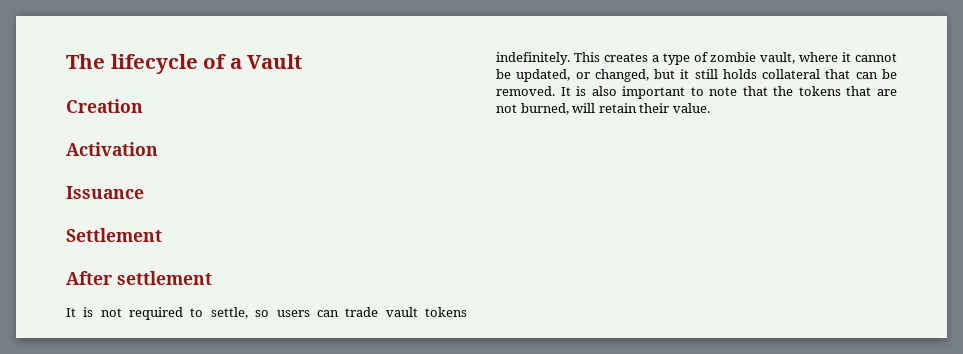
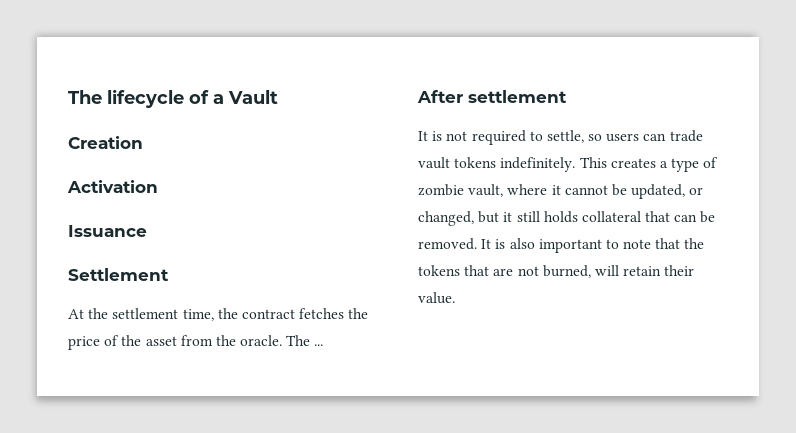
(162, 235) none -> [68,308,369,321] [68,335,324,350] // At the settlement time, the contract fetches the price of the asset from the oracle. The ...

